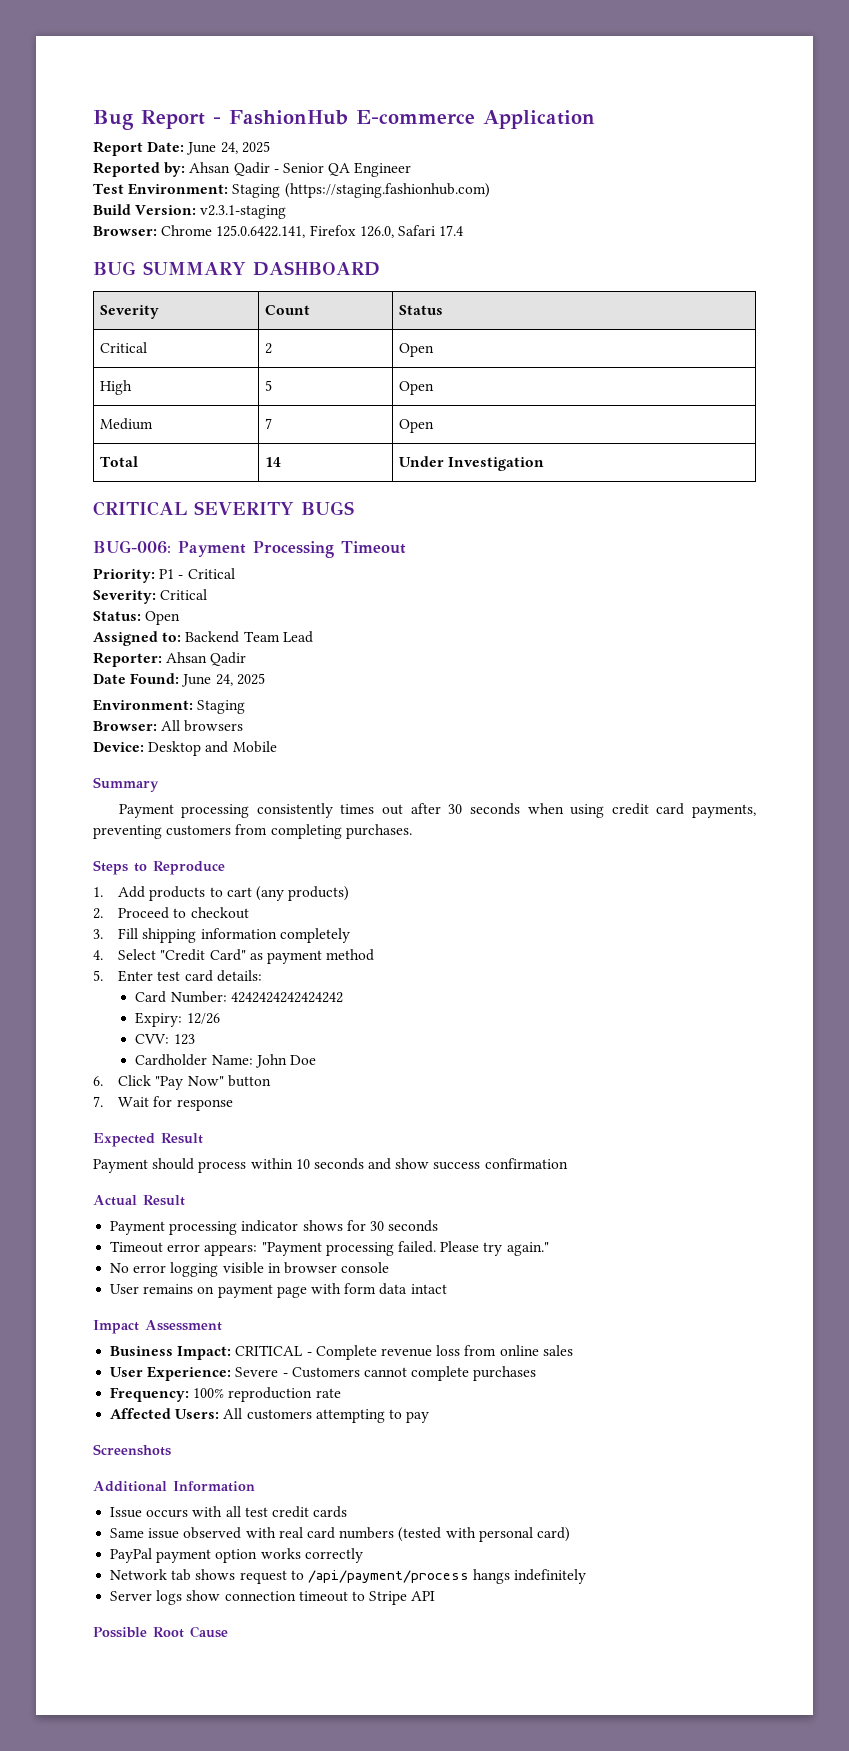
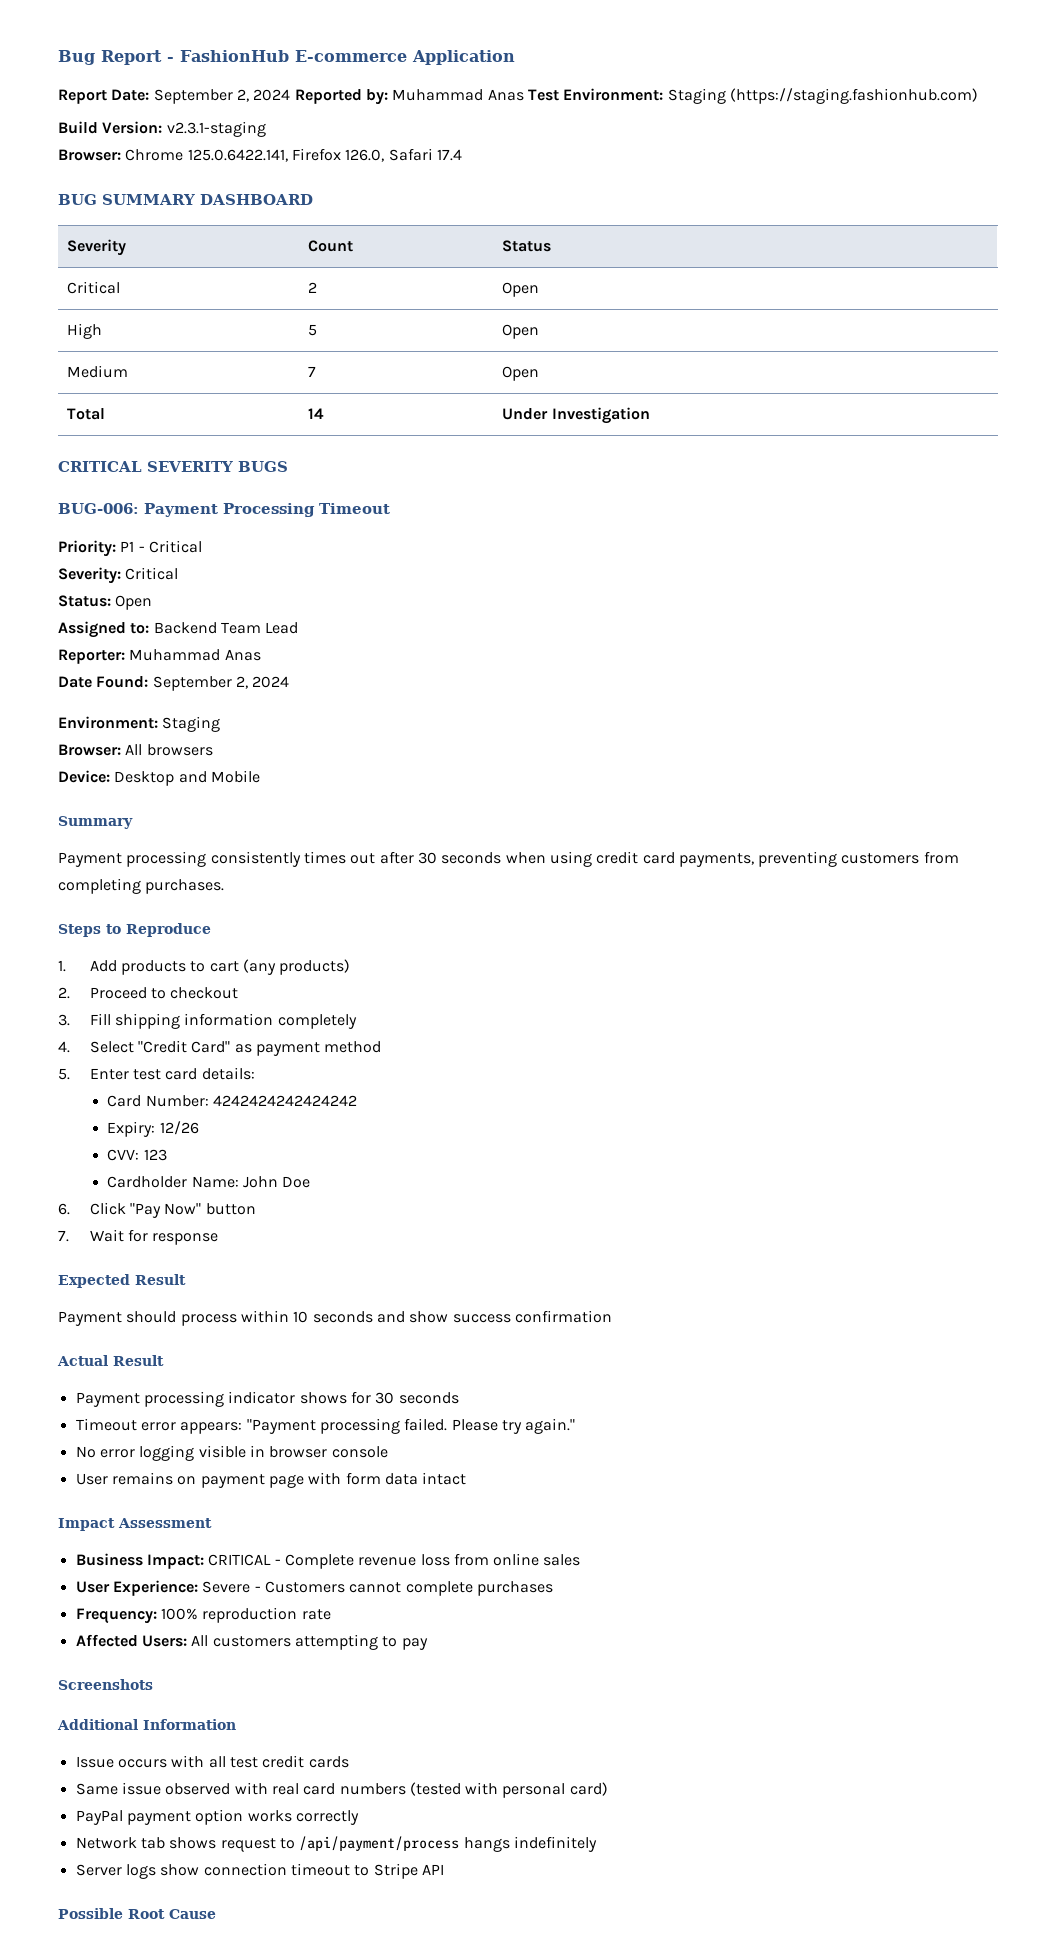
[186,141,270,155] [93,162,412,177] June 24, 2025 // Reported by: Ahsan Qadir - Senior QA Engineer // -> [153,89,524,105] September 2, 2024 Reported by: Muhammad Anas
[166,652,247,666] Ahsan Qadir -> [129,649,261,661] Muhammad Anas
[181,673,265,687] June 24, 2025 -> [152,676,290,691] September 2, 2024

